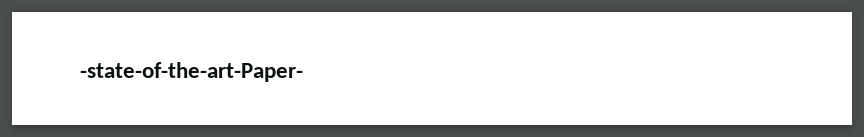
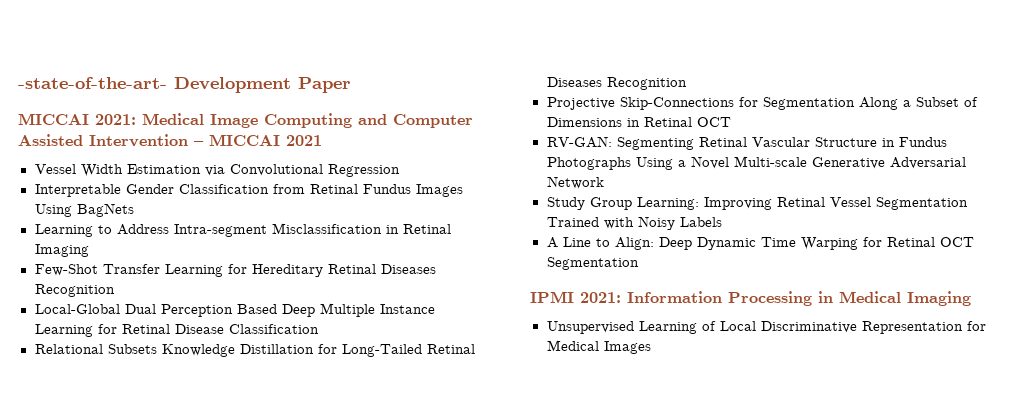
[80,62,303,82] -state-of-the-art-Paper- -> [18,77,351,93] [18,113,473,128] [18,134,322,147] [34,164,400,177] [34,184,463,197] [34,203,134,217] [34,223,451,237] [34,244,89,257] [34,264,436,277] [34,284,115,297] [34,303,435,317] [34,324,319,337] [34,344,475,357] [546,77,687,90] [546,97,978,110] [546,117,731,127] [546,136,947,150] [546,156,966,170] [546,176,604,189] [546,197,968,210] [546,216,722,230] [546,237,974,250] [546,257,639,270] [530,291,971,306] [546,321,986,334] [546,340,651,354] -state-of-the-art- Development Paper // MICCAI 2021: Medical Image Computing and Computer Assisted Intervention – MICCAI 2021 // Vessel Width Estimation via Convolutional Regression // Interpretable Gender Classification from Retinal Fundus Images Using BagNets // Learning to Address Intra-segment Misclassification in Retinal Imaging // Few-Shot Transfer Learning for Hereditary Retinal Diseases Recognition // Local-Global Dual Perception Based Deep Multiple Instance Learning for Retinal Disease Classification // Relational Subsets Knowledge Distillation for Long-Tailed Retinal Diseases Recognition // Projective Skip-Connections for Segmentation Along a Subset of Dimensions in Retinal OCT // RV-GAN: Segmenting Retinal Vascular Structure in Fundus Photographs Using a Novel Multi-scale Generative Adversarial Network // Study Group Learning: Improving Retinal Vessel Segmentation Trained with Noisy Labels // A Line to Align: Deep Dynamic Time Warping for Retinal OCT Segmentation // IPMI 2021: Information Processing in Medical Imaging // Unsupervised Learning of Local Discriminative Representation for Medical Images

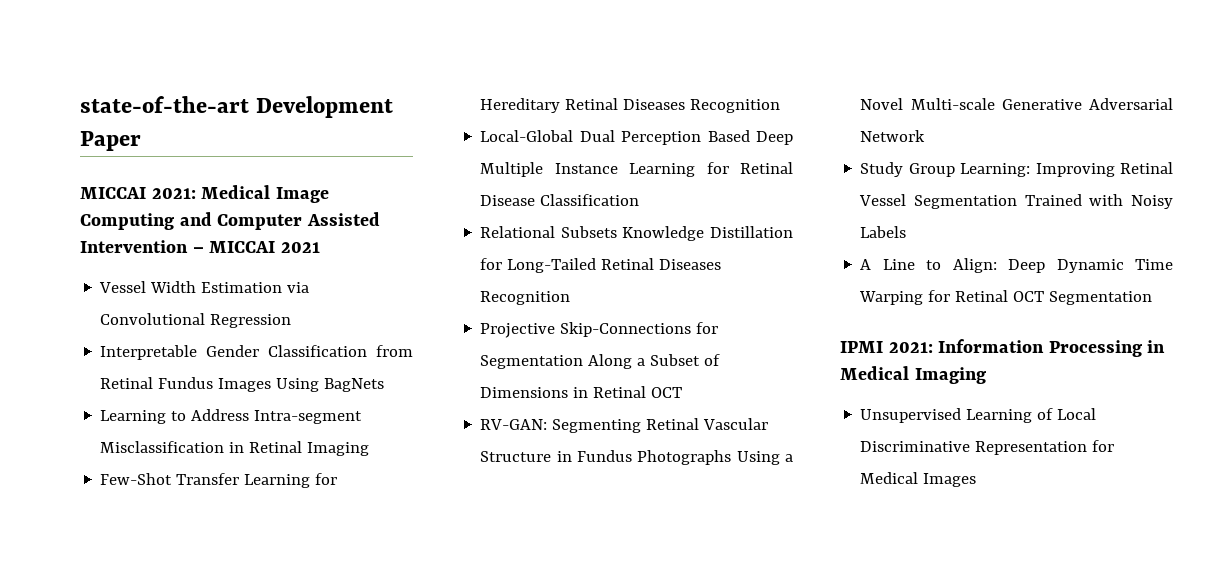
[18,77,167,89] -state-of-the-art- -> [80,96,249,113] state-of-the-art

